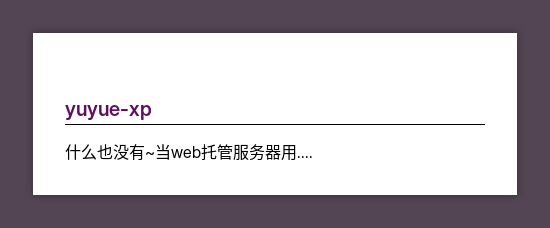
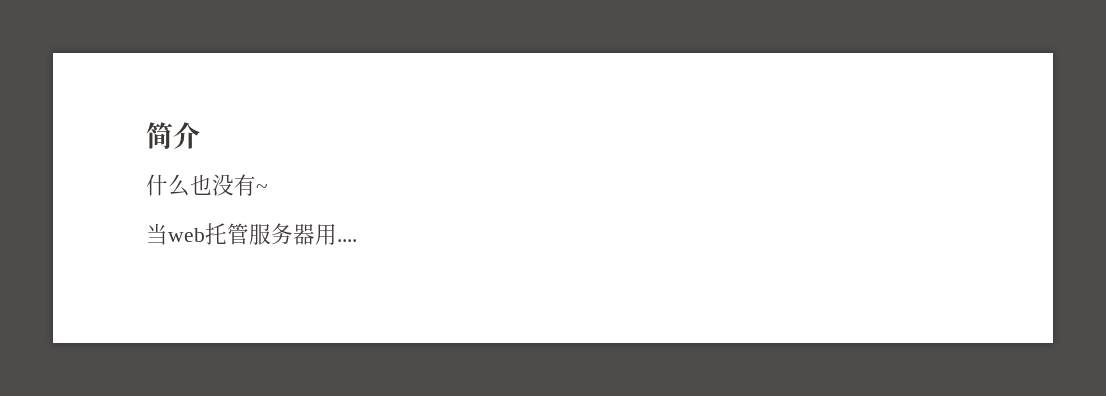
[65,105,152,121] yuyue-xp -> [146,122,200,149] 简介
(155, 155) none -> (268, 188) //

